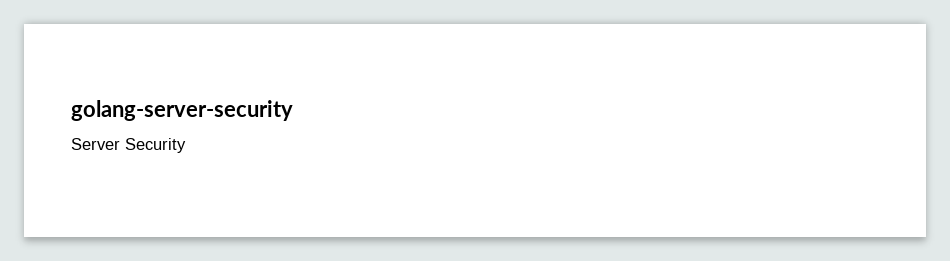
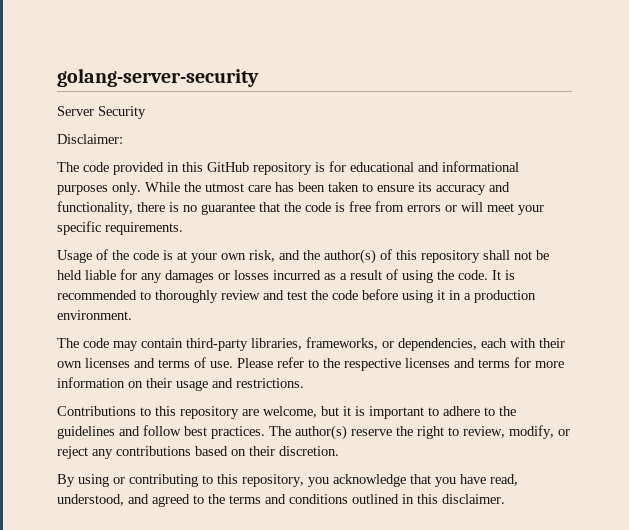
(186, 145) none -> [57,134,123,144] [57,161,519,175] [57,182,510,195] [57,201,544,215] [57,221,183,235] [57,249,549,264] [57,269,515,283] [57,289,536,303] [57,310,132,320] [57,337,565,351] [57,357,564,371] [57,377,304,391] [57,406,516,419] [57,425,570,440] [57,446,339,459] [57,474,518,487] [57,494,505,507] // Disclaimer: // The code provided in this GitHub repository is for educational and informational purposes only. While the utmost care has been taken to ensure its accuracy and functionality, there is no guarantee that the code is free from errors or will meet your specific requirements. // Usage of the code is at your own risk, and the author(s) of this repository shall not be held liable for any damages or losses incurred as a result of using the code. It is recommended to thoroughly review and test the code before using it in a production environment. // The code may contain third-party libraries, frameworks, or dependencies, each with their own licenses and terms of use. Please refer to the respective licenses and terms for more information on their usage and restrictions. // Contributions to this repository are welcome, but it is important to adhere to the guidelines and follow best practices. The author(s) reserve the right to review, modify, or reject any contributions based on their discretion. // By using or contributing to this repository, you acknowledge that you have read, understood, and agreed to the terms and conditions outlined in this disclaimer.

